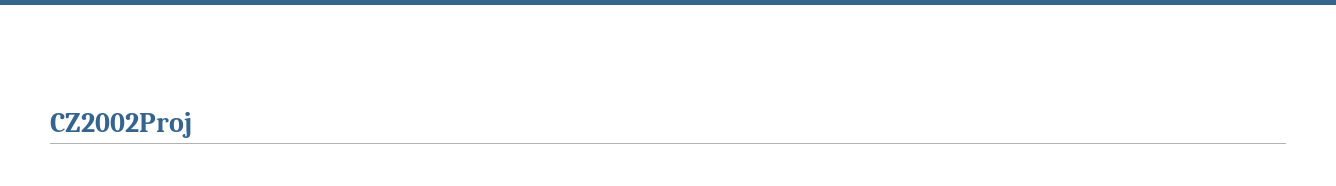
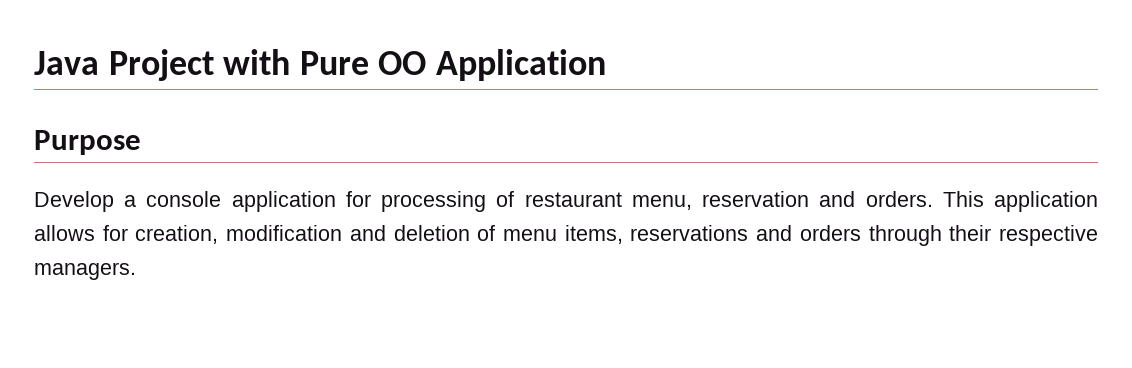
[50,112,192,138] CZ2002Proj -> [34,49,606,81] [34,130,141,155] [34,191,1099,212] [34,225,1098,246] [34,262,136,280] Java Project with Pure OO Application // Purpose // Develop a console application for processing of restaurant menu, reservation and orders. This application allows for creation, modification and deletion of menu items, reservations and orders through their respective managers.

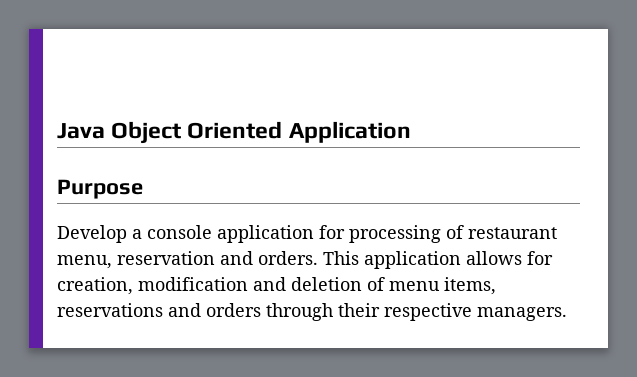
[108,49,427,81] Project with Pure OO -> [111,121,283,144] Object Oriented

